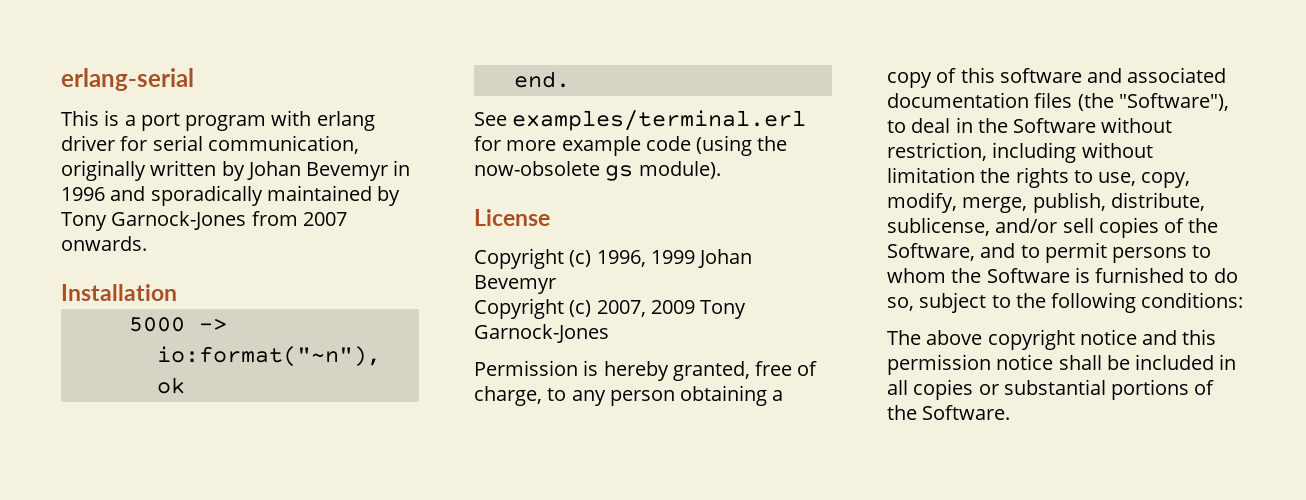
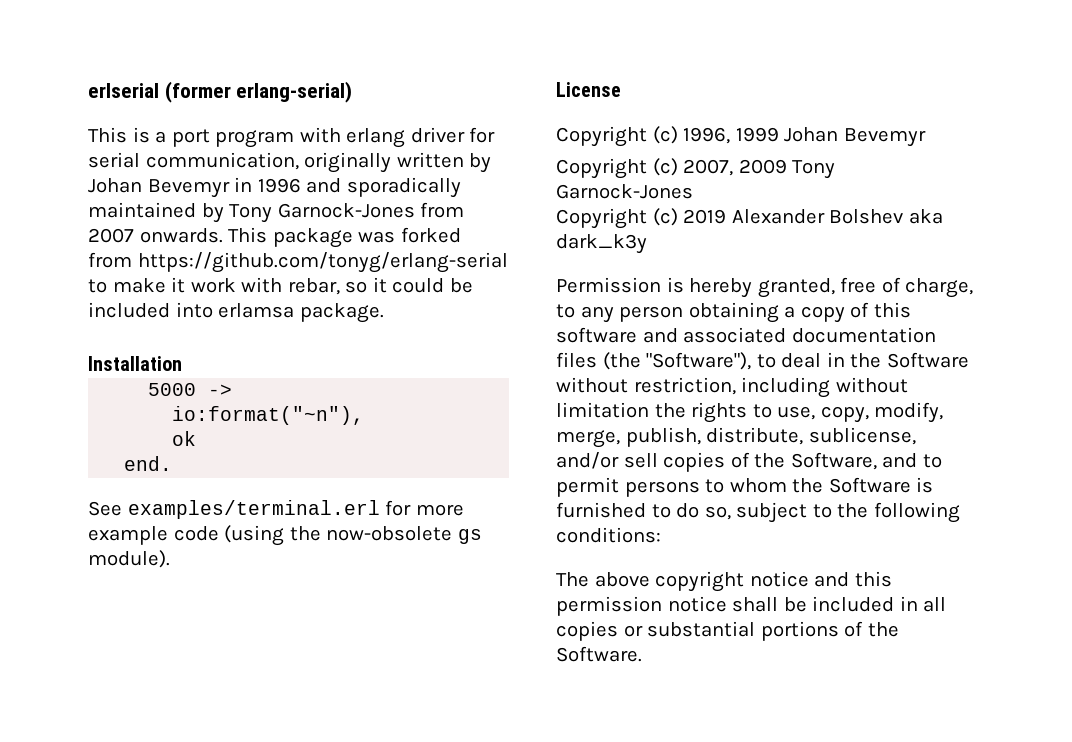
[61,68,194,91] erlang-serial -> [88,81,353,103] erlserial (former erlang-serial)
(147, 243) none -> [228,227,461,248] [88,252,508,273] [88,277,473,295] [88,302,384,323] This package was forked from https://github.com/tonyg/erlang-serial to make it work with rebar, so it could be included into erlamsa package.
(609, 333) none -> [556,208,943,229] [556,234,647,254] // Copyright (c) 2019 Alexander Bolshev aka dark_k3y

